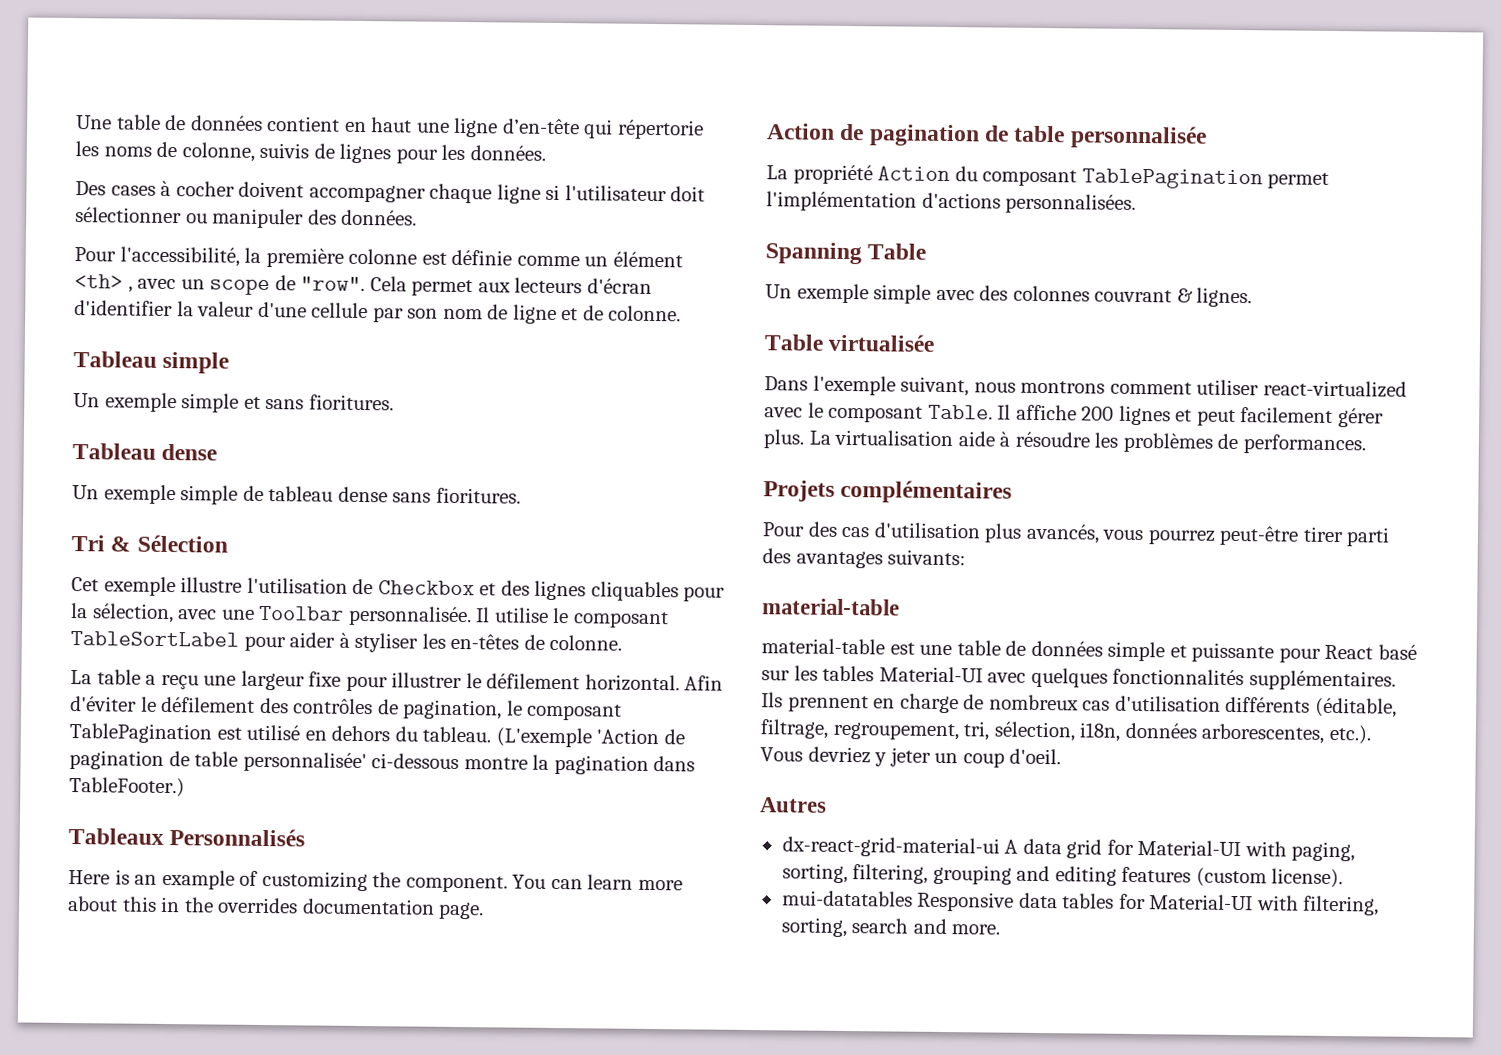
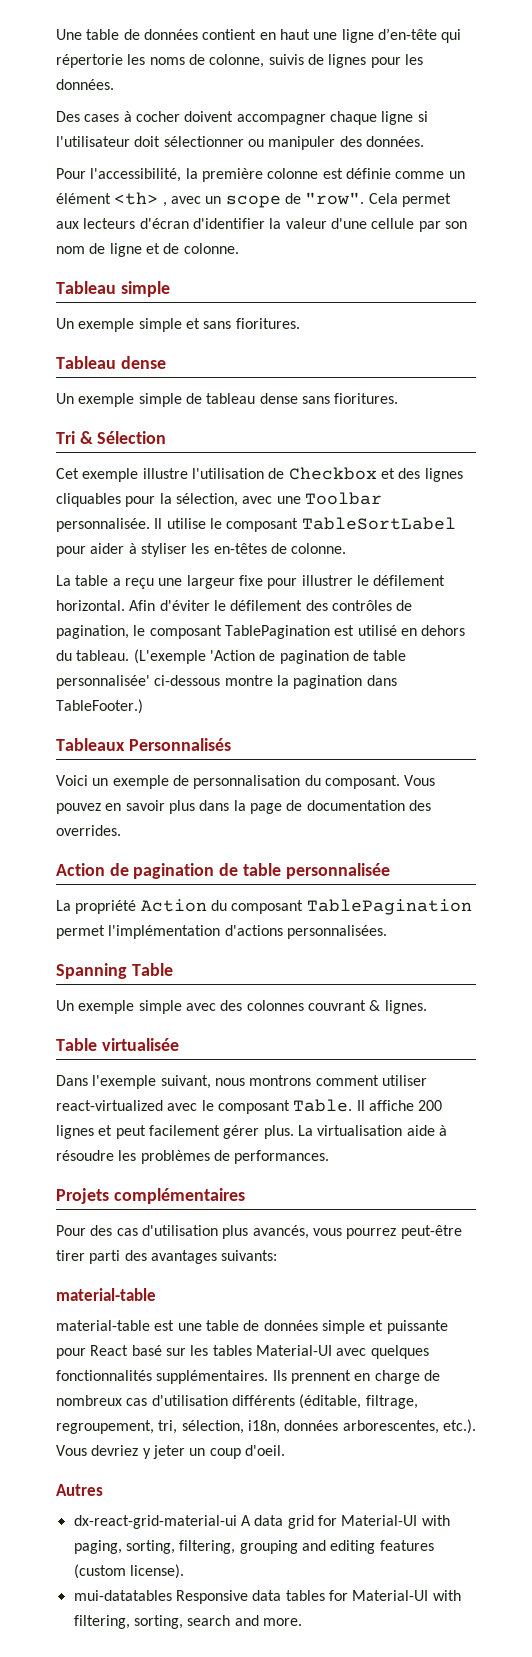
[68,869,683,893] [68,895,485,920] Here is an example of customizing the component. You can learn more about this in the overrides documentation page. -> [56,775,436,789] [56,800,431,814] [56,825,121,836] Voici un exemple de personnalisation du composant. Vous pouvez en savoir plus dans la page de documentation des overrides.

